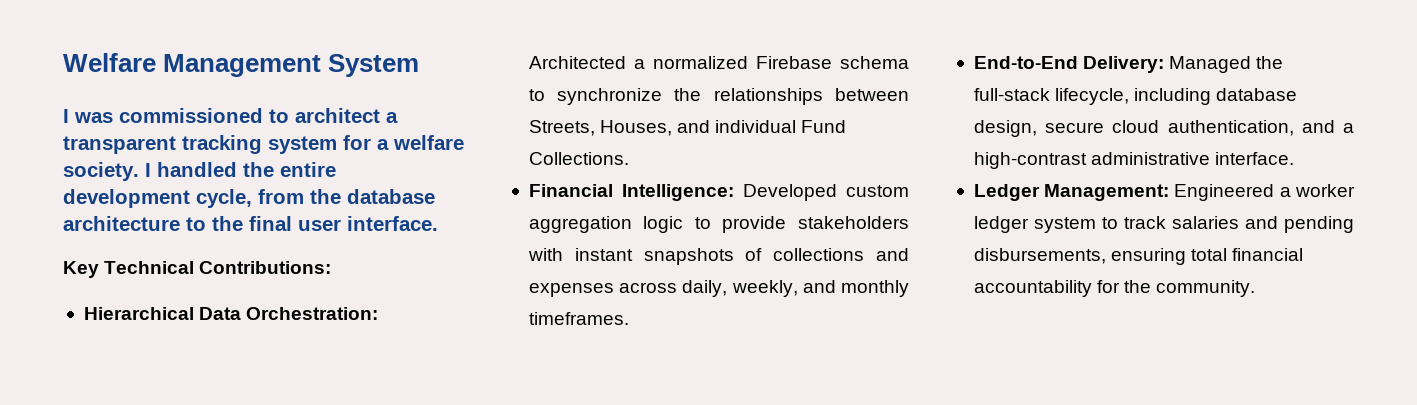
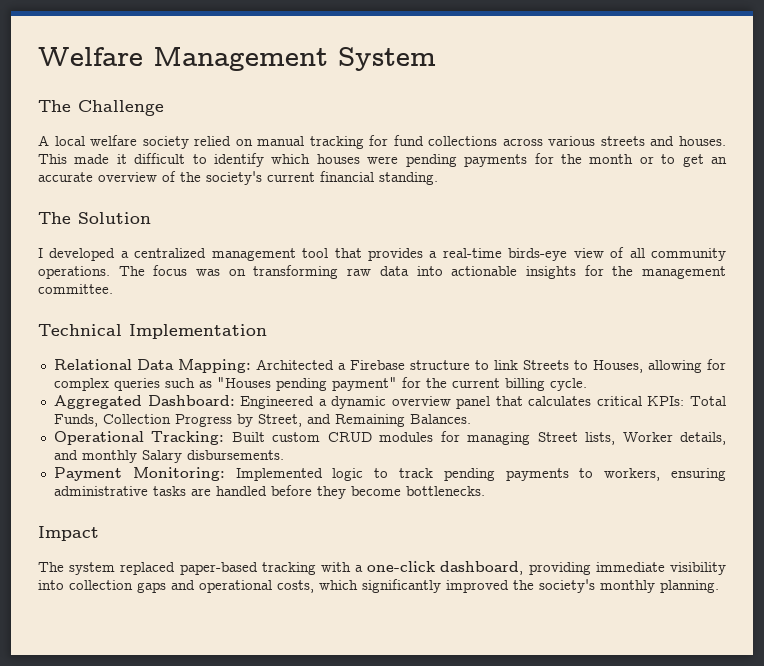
[63,108,398,123] [63,135,464,154] [63,162,336,181] [63,189,435,208] [63,216,438,231] [63,261,332,278] [83,307,379,320] [528,56,909,69] [528,88,909,105] [528,120,847,136] [528,152,629,165] [528,184,909,201] [528,216,909,233] [527,248,909,265] [528,280,909,297] [528,312,629,325] [973,56,1284,73] [973,88,1298,105] [973,120,1354,137] [973,152,1295,169] [973,184,1355,201] [973,216,1354,233] [973,248,1304,265] [973,280,1256,297] I was commissioned to architect a transparent tracking system for a welfare society. I handled the entire development cycle, from the database architecture to the final user interface. // Key Technical Contributions: // Hierarchical Data Orchestration: Architected a normalized Firebase schema to synchronize the relationships between Streets, Houses, and individual Fund Collections. // Financial Intelligence: Developed custom aggregation logic to provide stakeholders with instant snapshots of collections and expenses across daily, weekly, and monthly timeframes. // End-to-End Delivery: Managed the full-stack lifecycle, including database design, secure cloud authentication, and a high-contrast administrative interface. // Ledger Management: Engineered a worker ledger system to track salaries and pending disbursements, ensuring total financial accountability for the community. -> [38,100,164,116] [38,135,726,149] [38,153,727,167] [38,171,438,185] [38,212,151,224] [38,247,727,261] [38,265,727,279] [38,284,113,294] [38,324,267,339] [53,359,726,373] [53,377,587,391] [53,395,726,409] [53,414,471,427] [53,431,726,445] [53,450,284,463] [53,467,726,481] [53,485,485,499] [38,526,99,541] [38,561,726,575] [38,579,719,593] The Challenge // A local welfare society relied on manual tracking for fund collections across various streets and houses. This made it difficult to identify which houses were pending payments for the month or to get an accurate overview of the society's current financial standing. // The Solution // I developed a centralized management tool that provides a real-time birds-eye view of all community operations. The focus was on transforming raw data into actionable insights for the management committee. // Technical Implementation // Relational Data Mapping: Architected a Firebase structure to link Streets to Houses, allowing for complex queries such as "Houses pending payment" for the current billing cycle. // Aggregated Dashboard: Engineered a dynamic overview panel that calculates critical KPIs: Total Funds, Collection Progress by Street, and Remaining Balances. // Operational Tracking: Built custom CRUD modules for managing Street lists, Worker details, and monthly Salary disbursements. // Payment Monitoring: Implemented logic to track pending payments to workers, ensuring administrative tasks are handled before they become bottlenecks. // Impact // The system replaced paper-based tracking with a one-click dashboard, providing immediate visibility into collection gaps and operational costs, which significantly improved the society's monthly planning.

